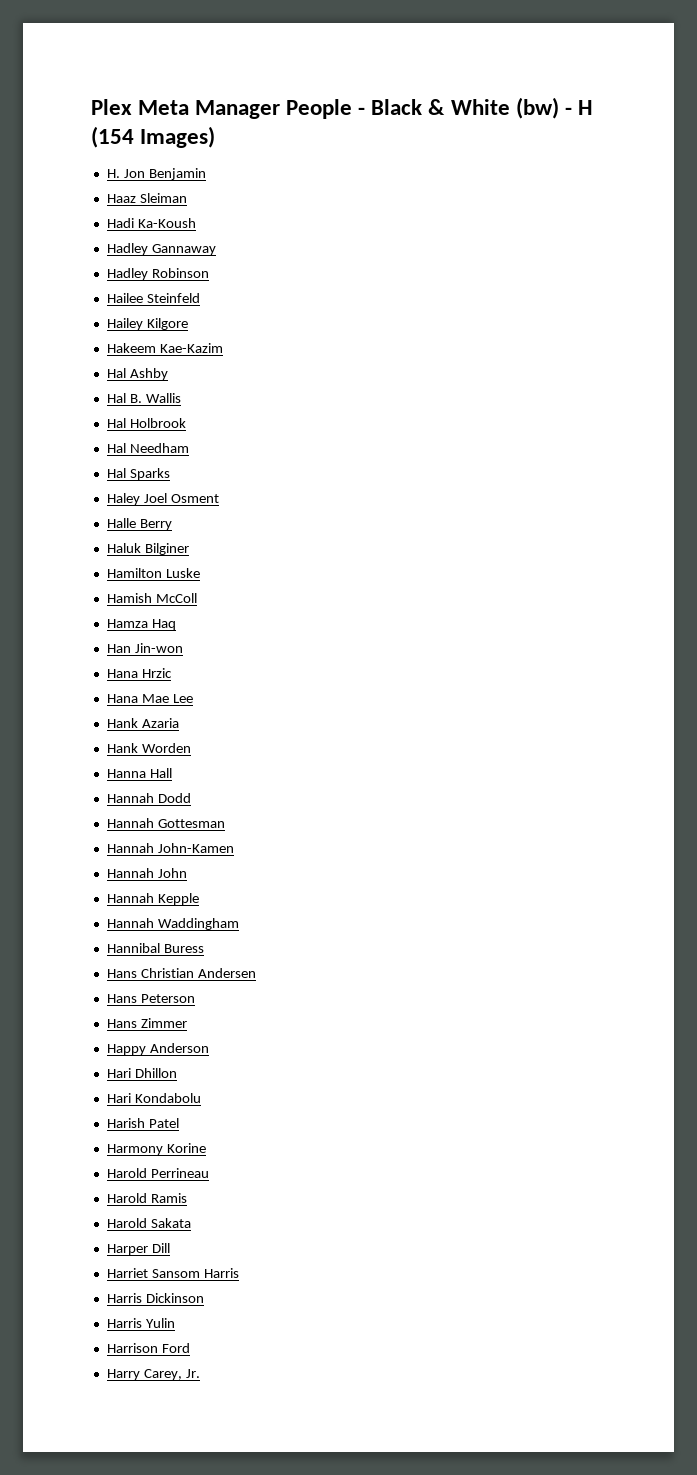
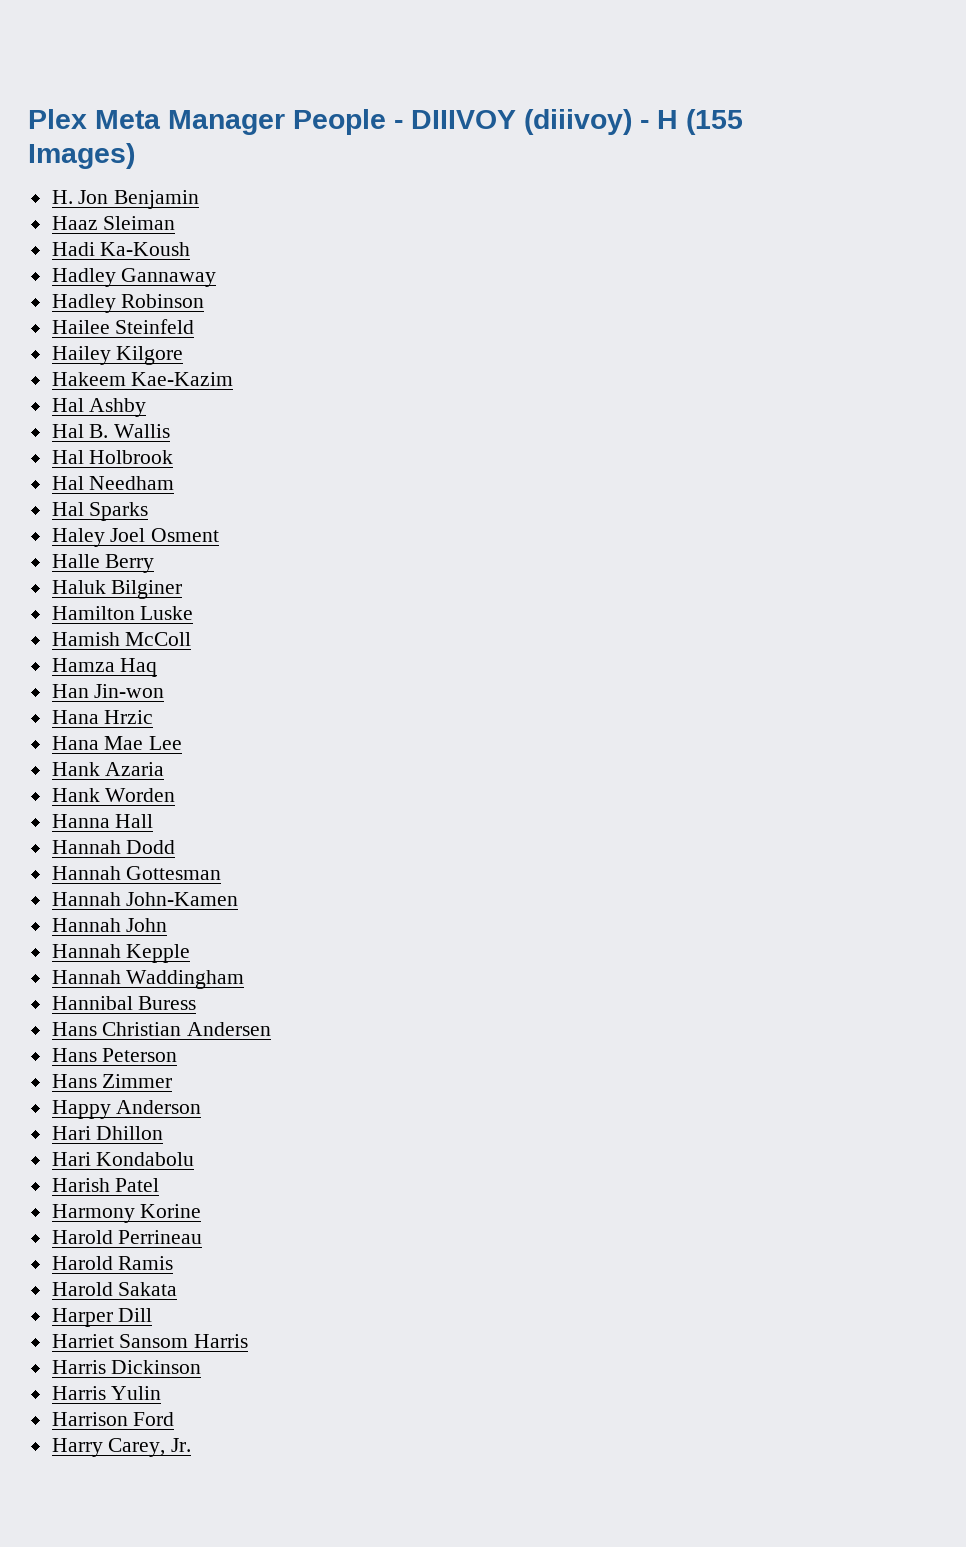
[371,97,559,119] Black & White (bw) -> [411,109,632,135] DIIIVOY (diiivoy)
[91,126,134,148] (154 -> [686,109,743,135] (155

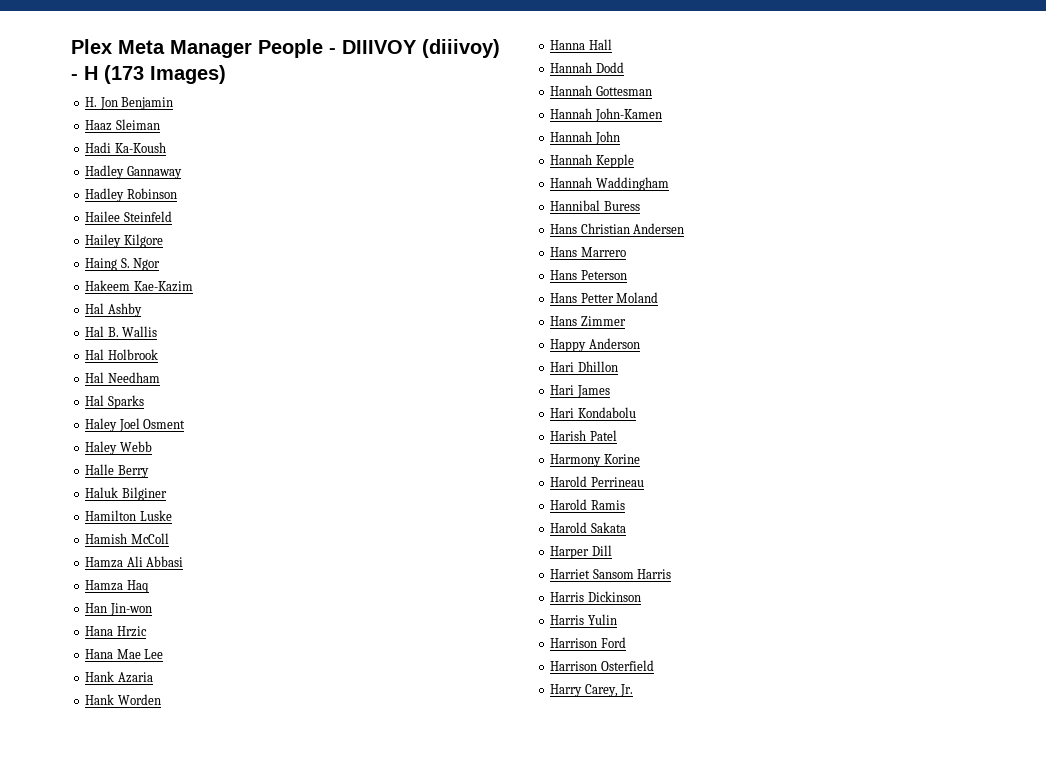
[686,109,743,135] (155 -> [104,65,144,84] (173
(184, 355) none -> [85,258,161,271] // Haing S. Ngor
(220, 535) none -> [85,441,152,455] // Haley Webb
(192, 639) none -> [85,556,184,568] // Hamza Ali Abbasi
(272, 1029) none -> [550,247,626,257] // Hans Marrero
(178, 1055) none -> [550,292,659,303] // Hans Petter Moland
(164, 1133) none -> [550,385,610,398] // Hari James
(175, 1419) none -> [550,660,654,671] // Harrison Osterfield

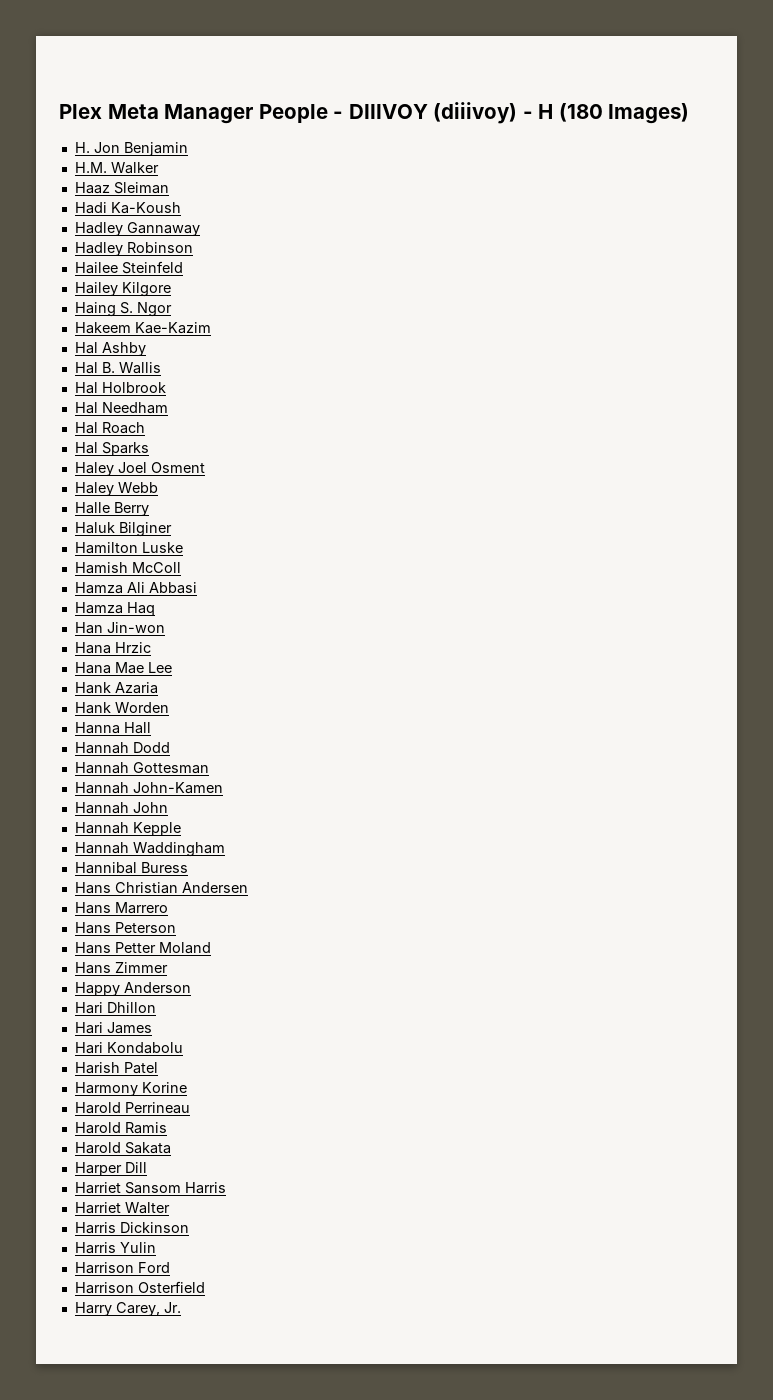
[104,65,144,84] (173 -> [558,103,603,122] (180
(174, 103) none -> [74,162,159,174] // H.M. Walker
(160, 377) none -> [74,422,145,434] // Hal Roach
(672, 574) none -> [74,1202,170,1214] // Harriet Walter

